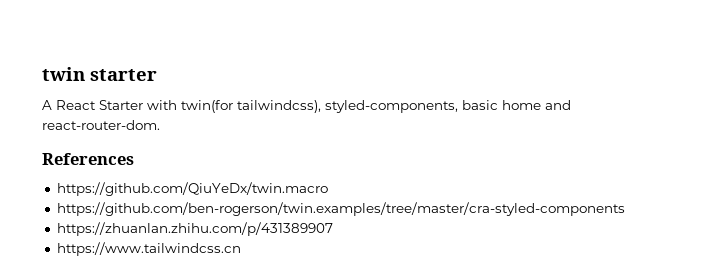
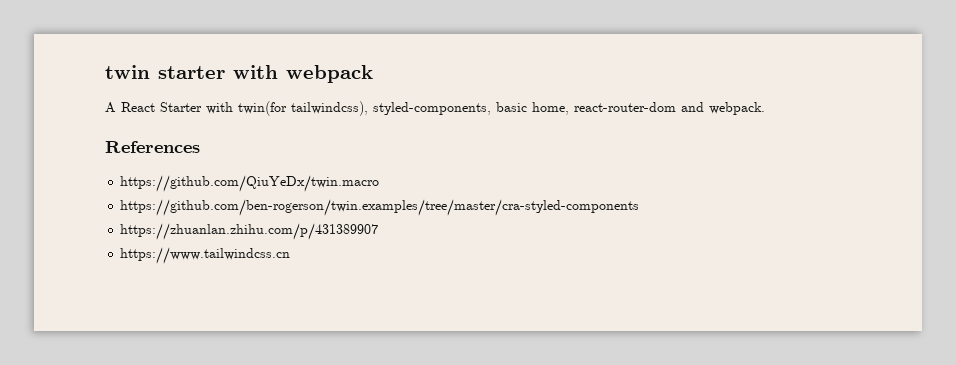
(157, 75) none -> [233,65,373,83] with webpack
[502,100,571,110] [42,120,160,130] home and react-router-dom. -> [532,102,765,115] home, react-router-dom and webpack.

